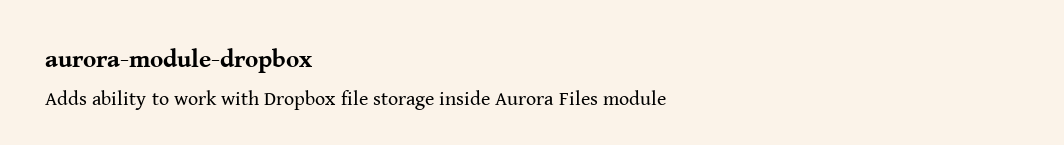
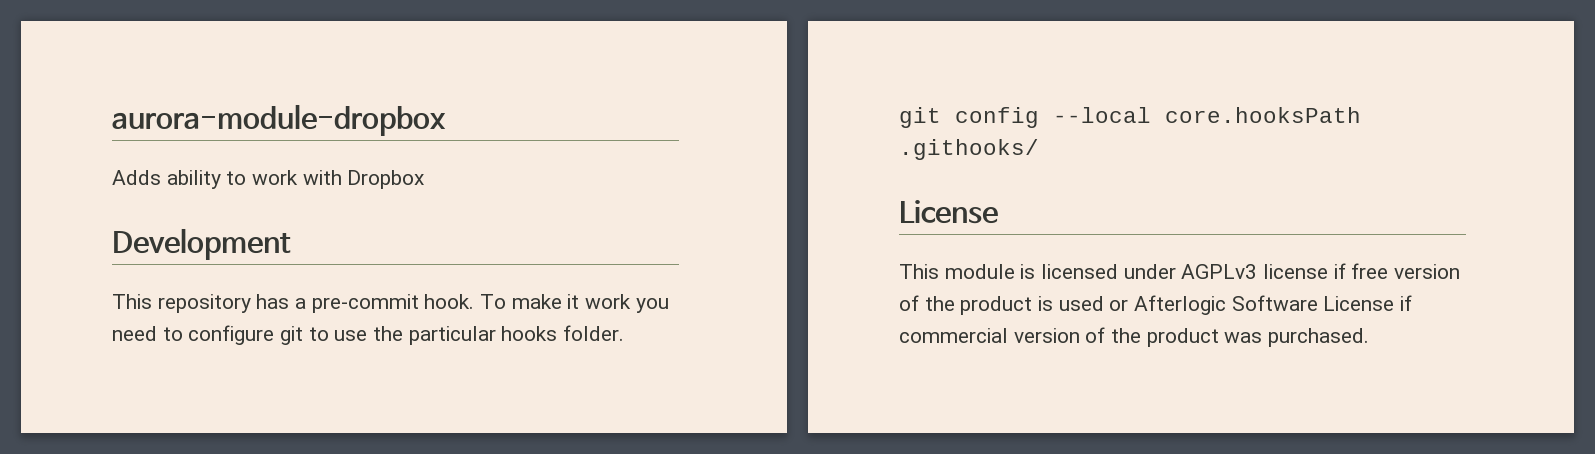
[340,90,666,110] file storage inside Aurora Files module -> [112,228,291,260] [112,294,669,313] [112,325,625,345] [899,107,1361,128] [899,139,1039,160] [899,200,998,224] [899,263,1461,279] [899,295,1413,315] [899,327,1370,347] // Development // This repository has a pre-commit hook. To make it work you need to configure git to use the particular hooks folder. // git config --local core.hooksPath .githooks/ // License // This module is licensed under AGPLv3 license if free version of the product is used or Afterlogic Software License if commercial version of the product was purchased.

